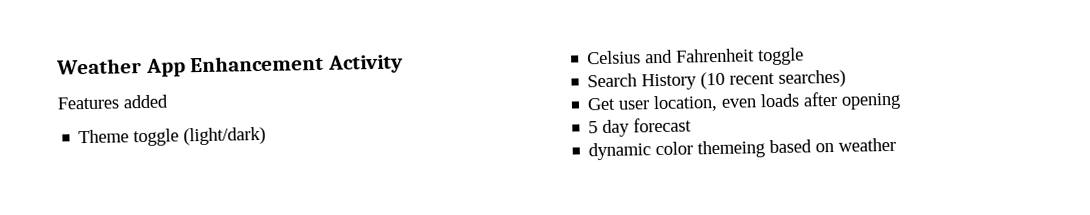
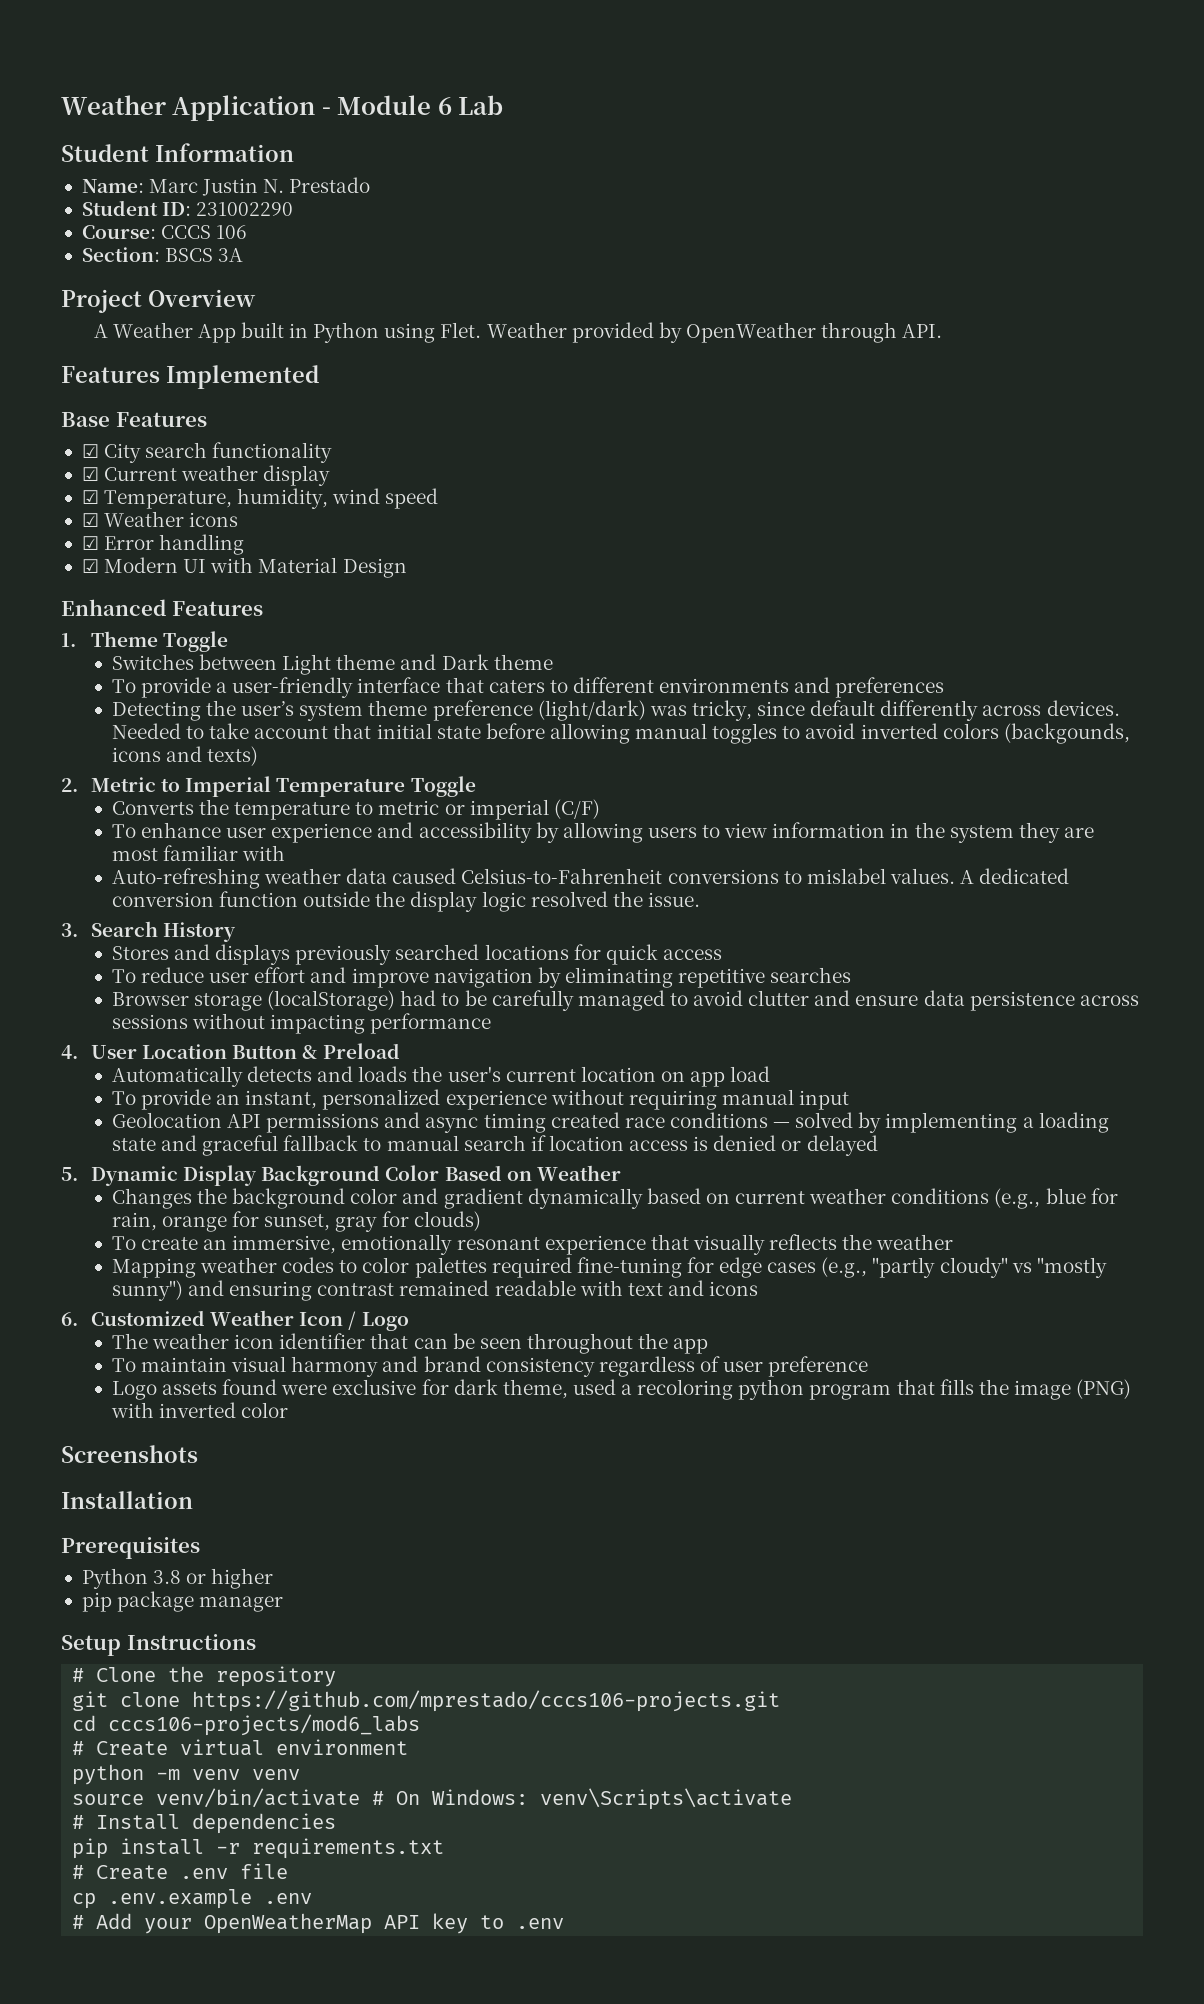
[56,54,403,77] [57,94,168,110] [78,126,267,147] [587,47,805,66] [587,69,847,91] [587,91,902,113] [588,117,693,138] [588,137,897,161] Weather App Enhancement Activity // Features added // Theme toggle (light/dark) // Celsius and Fahrenheit toggle // Search History (10 recent searches) // Get user location, even loads after opening // 5 day forecast // dynamic color themeing based on weather -> [61,95,504,121] [61,143,294,162] [81,177,371,196] [81,200,294,216] [81,225,248,239] [81,247,244,262] [61,289,256,313] [93,322,943,343] [61,365,319,389] [61,412,207,427] [81,442,333,463] [81,465,331,486] [81,488,439,509] [81,511,239,527] [81,534,245,555] [81,557,407,578] [61,599,263,616] [61,631,229,652] [111,654,553,675] [111,677,945,698] [111,700,1120,721] [111,723,1130,744] [111,746,259,766] [61,776,476,797] [111,799,600,820] [111,822,1094,843] [111,845,286,861] [111,868,1070,889] [111,891,700,912] [61,921,237,942] [111,944,722,965] [111,967,852,988] [111,990,1139,1011] [111,1013,492,1034] [61,1043,400,1059] [111,1066,771,1087] [111,1089,850,1110] [111,1112,1109,1133] [111,1135,878,1156] [61,1165,621,1186] [111,1188,1118,1209] [111,1211,481,1232] [111,1234,954,1255] [111,1257,1107,1278] [111,1280,759,1301] [61,1310,409,1331] [111,1333,709,1354] [111,1356,869,1377] [111,1379,1132,1400] [110,1402,289,1418] [61,1445,198,1463] [61,1491,193,1509] [61,1537,200,1559] [81,1568,274,1589] [81,1591,284,1612] [61,1634,256,1656] [72,1666,337,1687] [72,1690,781,1712] [72,1714,421,1736] [72,1739,409,1756] [72,1764,301,1785] [72,1788,793,1810] [72,1813,337,1834] [72,1838,445,1859] [72,1863,289,1880] [72,1889,313,1909] [72,1913,565,1934] Weather Application - Module 6 Lab // Student Information // Name: Marc Justin N. Prestado // Student ID: 231002290 // Course: CCCS 106 // Section: BSCS 3A // Project Overview // A Weather App built in Python using Flet. Weather provided by OpenWeather through API. // Features Implemented // Base Features // ☑ City search functionality // ☑ Current weather display // ☑ Temperature, humidity, wind speed // ☑ Weather icons // ☑ Error handling // ☑ Modern UI with Material Design // Enhanced Features // 1. Theme Toggle // Switches between Light theme and Dark theme // To provide a user-friendly interface that caters to different environments and preferences // Detecting the user’s system theme preference (light/dark) was tricky, since default differently across devices. Needed to take account that initial state before allowing manual toggles to avoid inverted colors (backgounds, icons and texts) // 2. Metric to Imperial Temperature Toggle // Converts the temperature to metric or imperial (C/F) // To enhance user experience and accessibility by allowing users to view information in the system they are most familiar with // Auto-refreshing weather data caused Celsius-to-Fahrenheit conversions to mislabel values. A dedicated conversion function outside the display logic resolved the issue. // 3. Search History // Stores and displays previously searched locations for quick access // To reduce user effort and improve navigation by eliminating repetitive searches // Browser storage (localStorage) had to be carefully managed to avoid clutter and ensure data persistence across sessions without impacting performance // 4. User Location Button & Preload // Automatically detects and loads the user's current location on app load // To provide an instant, personalized experience without requiring manual input // Geolocation API permissions and async timing created race conditions — solved by implementing a loading state and graceful fallback to manual search if location access is denied or delayed // 5. Dynamic Display Background Color Based on Weather // Changes the background color and gradient dynamically based on current weather conditions (e.g., blue for rain, orange for sunset, gray for clouds) // To create an immersive, emotionally resonant experience that visually reflects the weather // Mapping weather codes to color palettes required fine-tuning for edge cases (e.g., "partly cloudy" vs "mostly sunny") and ensuring contrast remained readable with text and icons // 6. Customized Weather Icon / Logo // The weather icon identifier that can be seen throughout the app // To maintain visual harmony and brand consistency regardless of user preference // Logo assets found were exclusive for dark theme, used a recoloring python program that fills the image (PNG) with inverted color // Screenshots // Installation // Prerequisites // Python 3.8 or higher // pip package manager // Setup Instructions // # Clone the repository // git clone https://github.com/mprestado/cccs106-projects.git // cd cccs106-projects/mod6_labs // # Create virtual environment // python -m venv venv // source venv/bin/activate # On Windows: venv\Scripts\activate // # Install dependencies // pip install -r requirements.txt // # Create .env file // cp .env.example .env // # Add your OpenWeatherMap API key to .env

